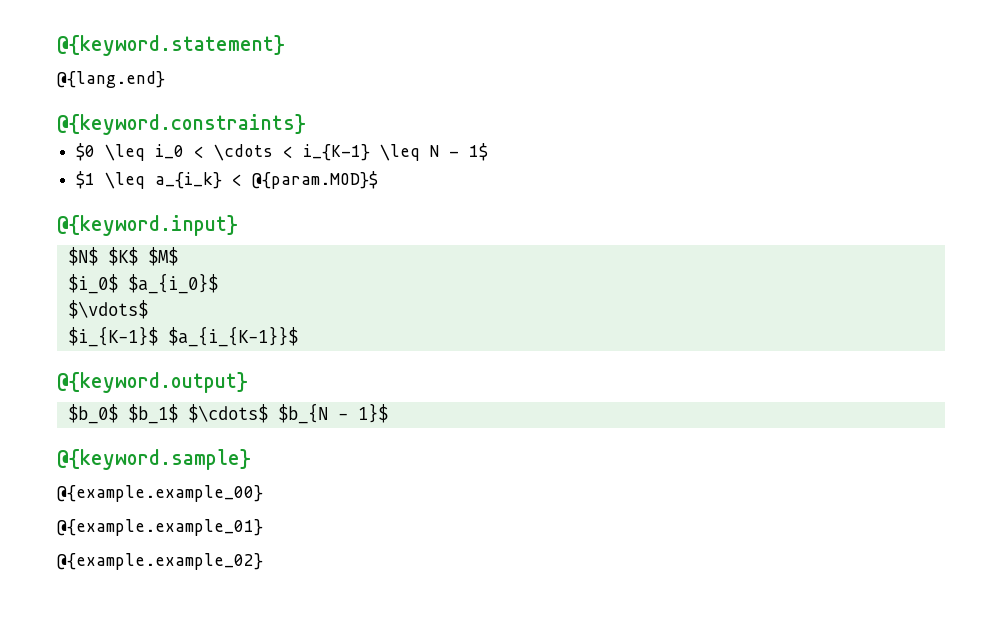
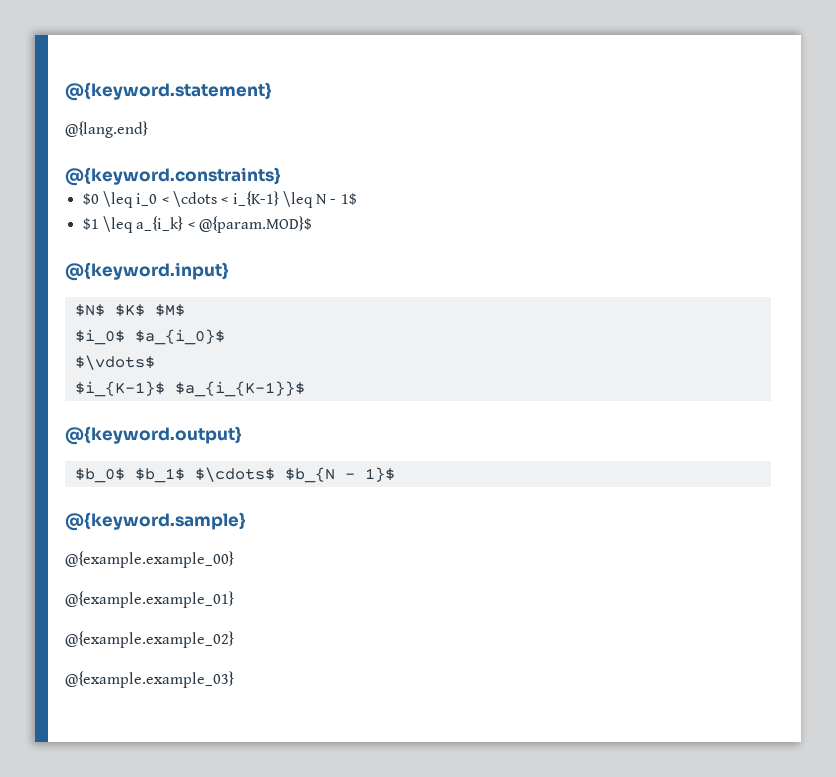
(263, 561) none -> [65,671,234,688] // @{example.example_03}

